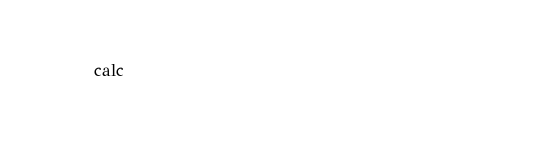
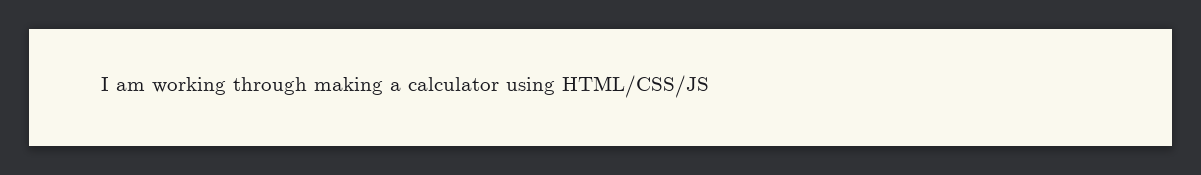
[94,64,124,76] calc -> [101,75,709,98] I am working through making a calculator using HTML/CSS/JS

